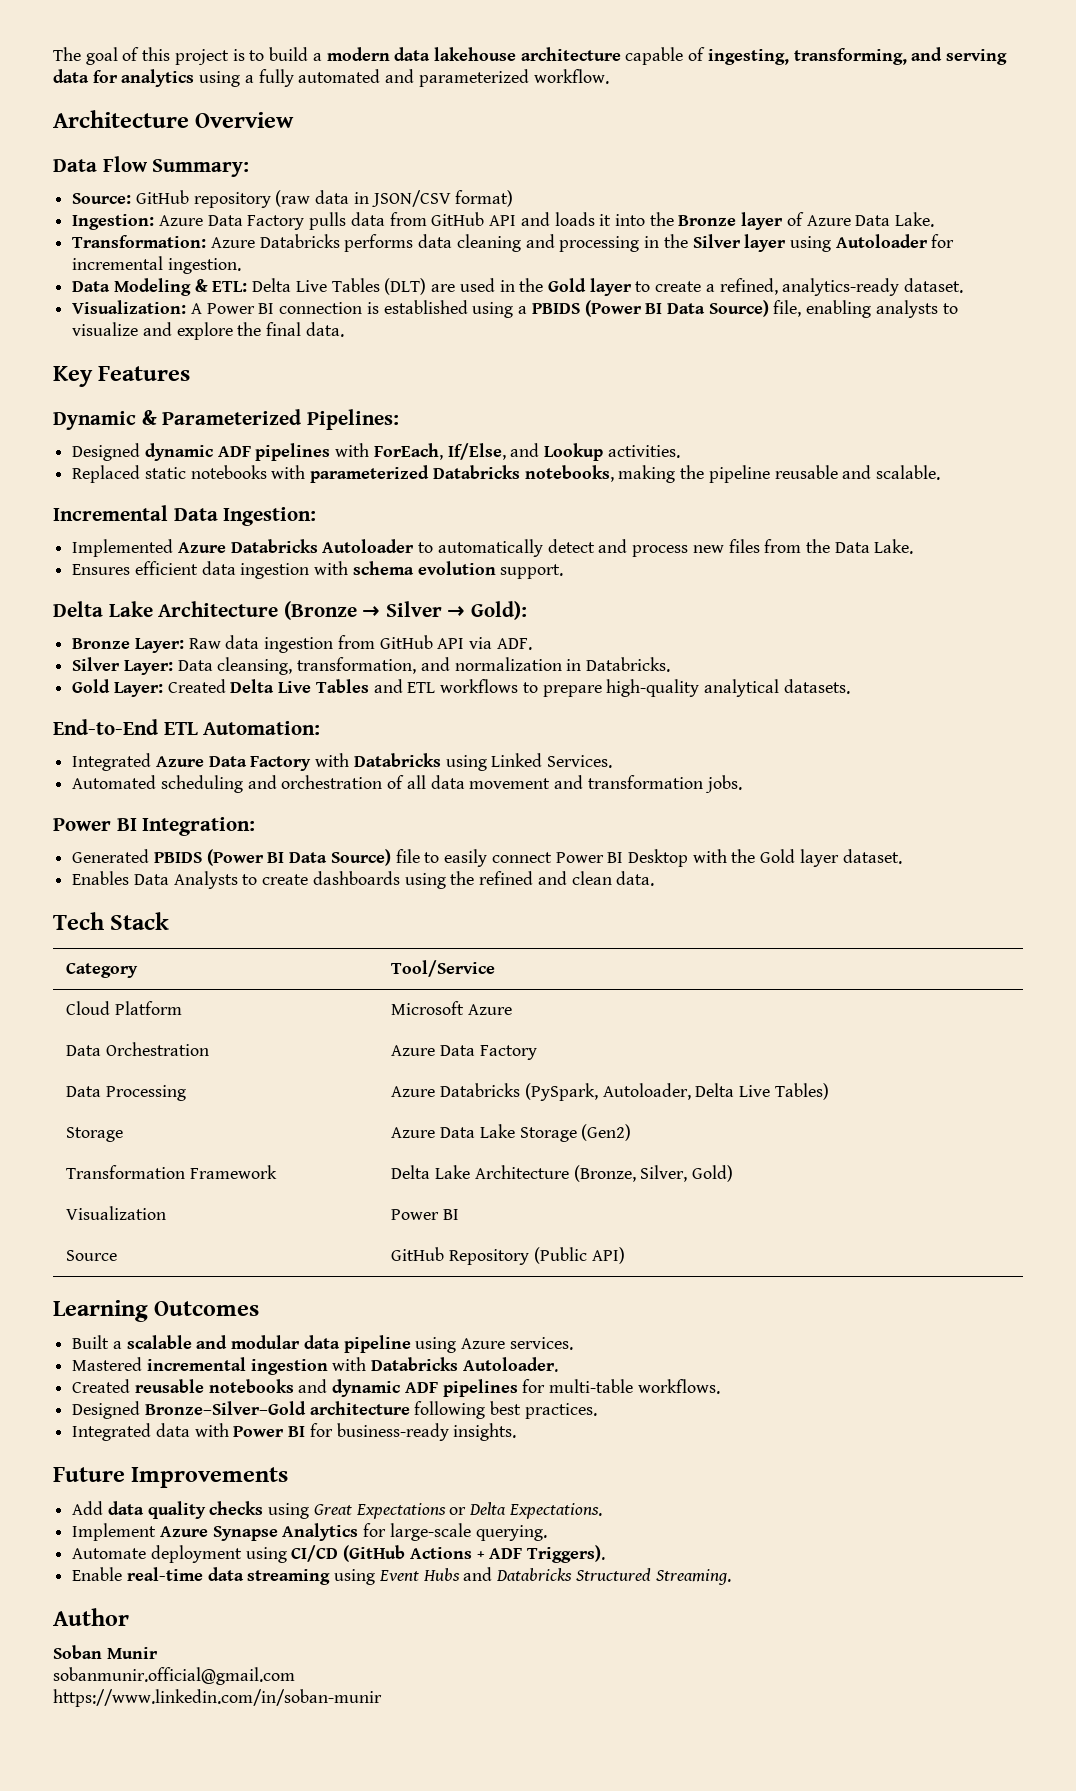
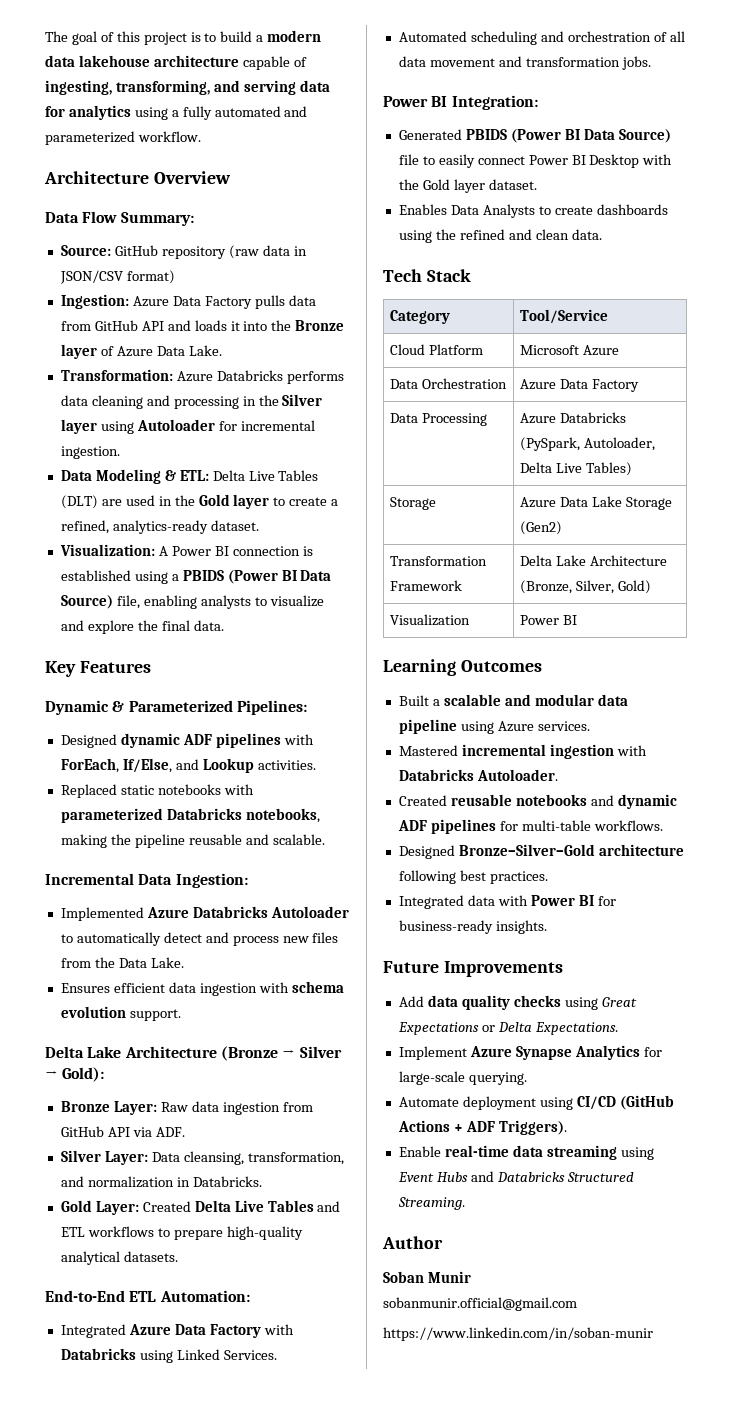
[66,1250,118,1261] [391,1247,625,1265] // Source | GitHub Repository (Public API) -> (577, 620) none

